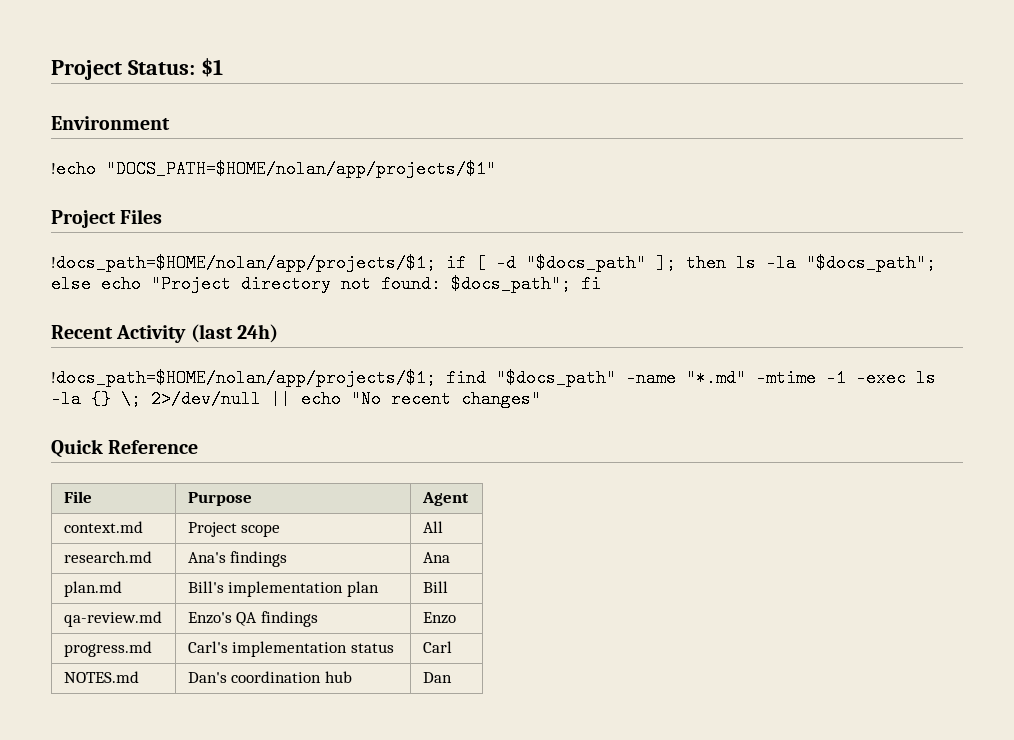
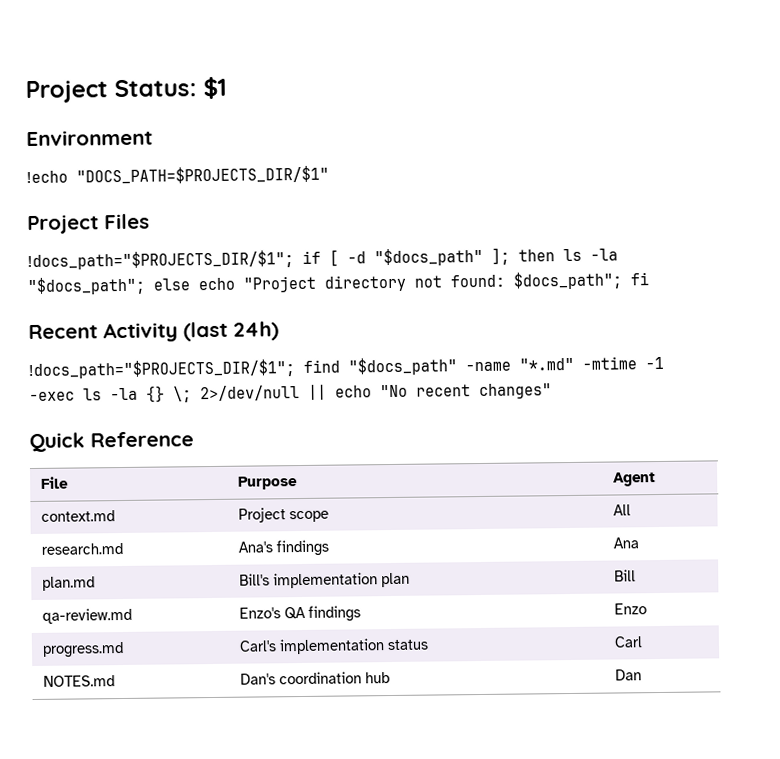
[106,160,496,178] "DOCS_PATH=$HOME/nolan/app/projects/$1" -> [76,165,329,185] "DOCS_PATH=$PROJECTS_DIR/$1"
[51,254,436,272] !docs_path=$HOME/nolan/app/projects/$1; -> [27,250,294,271] !docs_path="$PROJECTS_DIR/$1";
[51,369,436,387] !docs_path=$HOME/nolan/app/projects/$1; -> [28,359,295,380] !docs_path="$PROJECTS_DIR/$1";

